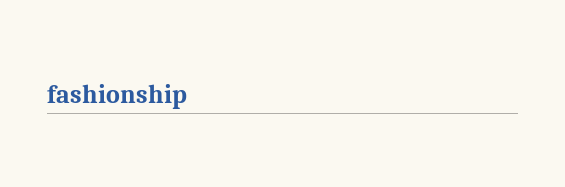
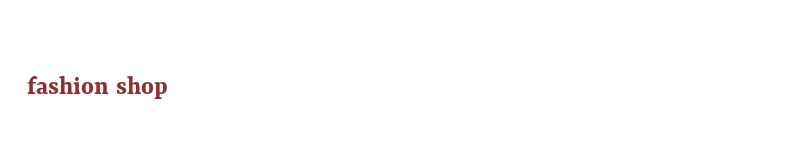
[47,84,187,109] fashionship -> [27,76,169,99] fashion shop

